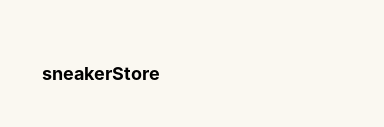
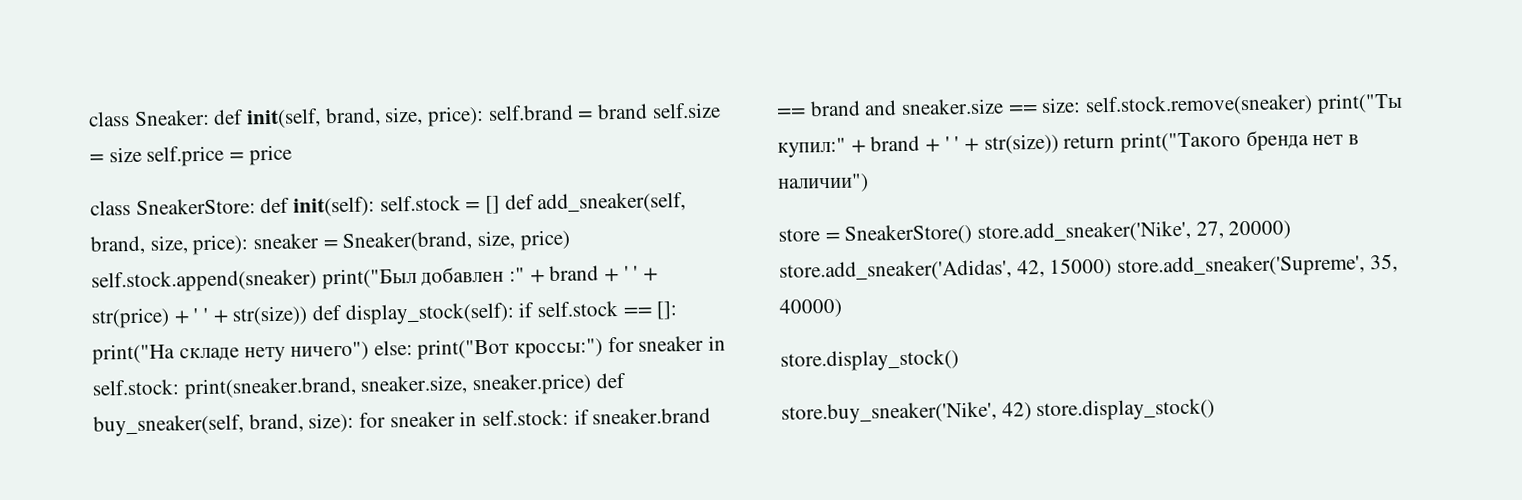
[42,67,160,80] sneakerStore -> [88,102,721,129] [89,144,292,167] [90,192,687,217] [90,229,570,256] [91,265,659,293] [91,301,678,329] [92,335,727,365] [92,372,626,400] [93,407,712,437] [776,92,1403,117] [777,130,1360,158] [777,173,869,193] [778,220,1292,245] [779,253,1398,282] [779,298,842,318] [780,349,959,372] [781,398,1216,425] class Sneaker: def init(self, brand, size, price): self.brand = brand self.size = size self.price = price // class SneakerStore: def init(self): self.stock = [] def add_sneaker(self, brand, size, price): sneaker = Sneaker(brand, size, price) self.stock.append(sneaker) print("Был добавлен :" + brand + ' ' + str(price) + ' ' + str(size)) def display_stock(self): if self.stock == []: print("На складе нету ничего") else: print("Вот кроссы:") for sneaker in self.stock: print(sneaker.brand, sneaker.size, sneaker.price) def buy_sneaker(self, brand, size): for sneaker in self.stock: if sneaker.brand == brand and sneaker.size == size: self.stock.remove(sneaker) print("Ты купил:" + brand + ' ' + str(size)) return print("Такого бренда нет в наличии") // store = SneakerStore() store.add_sneaker('Nike', 27, 20000) store.add_sneaker('Adidas', 42, 15000) store.add_sneaker('Supreme', 35, 40000) // store.display_stock() // store.buy_sneaker('Nike', 42) store.display_stock()

